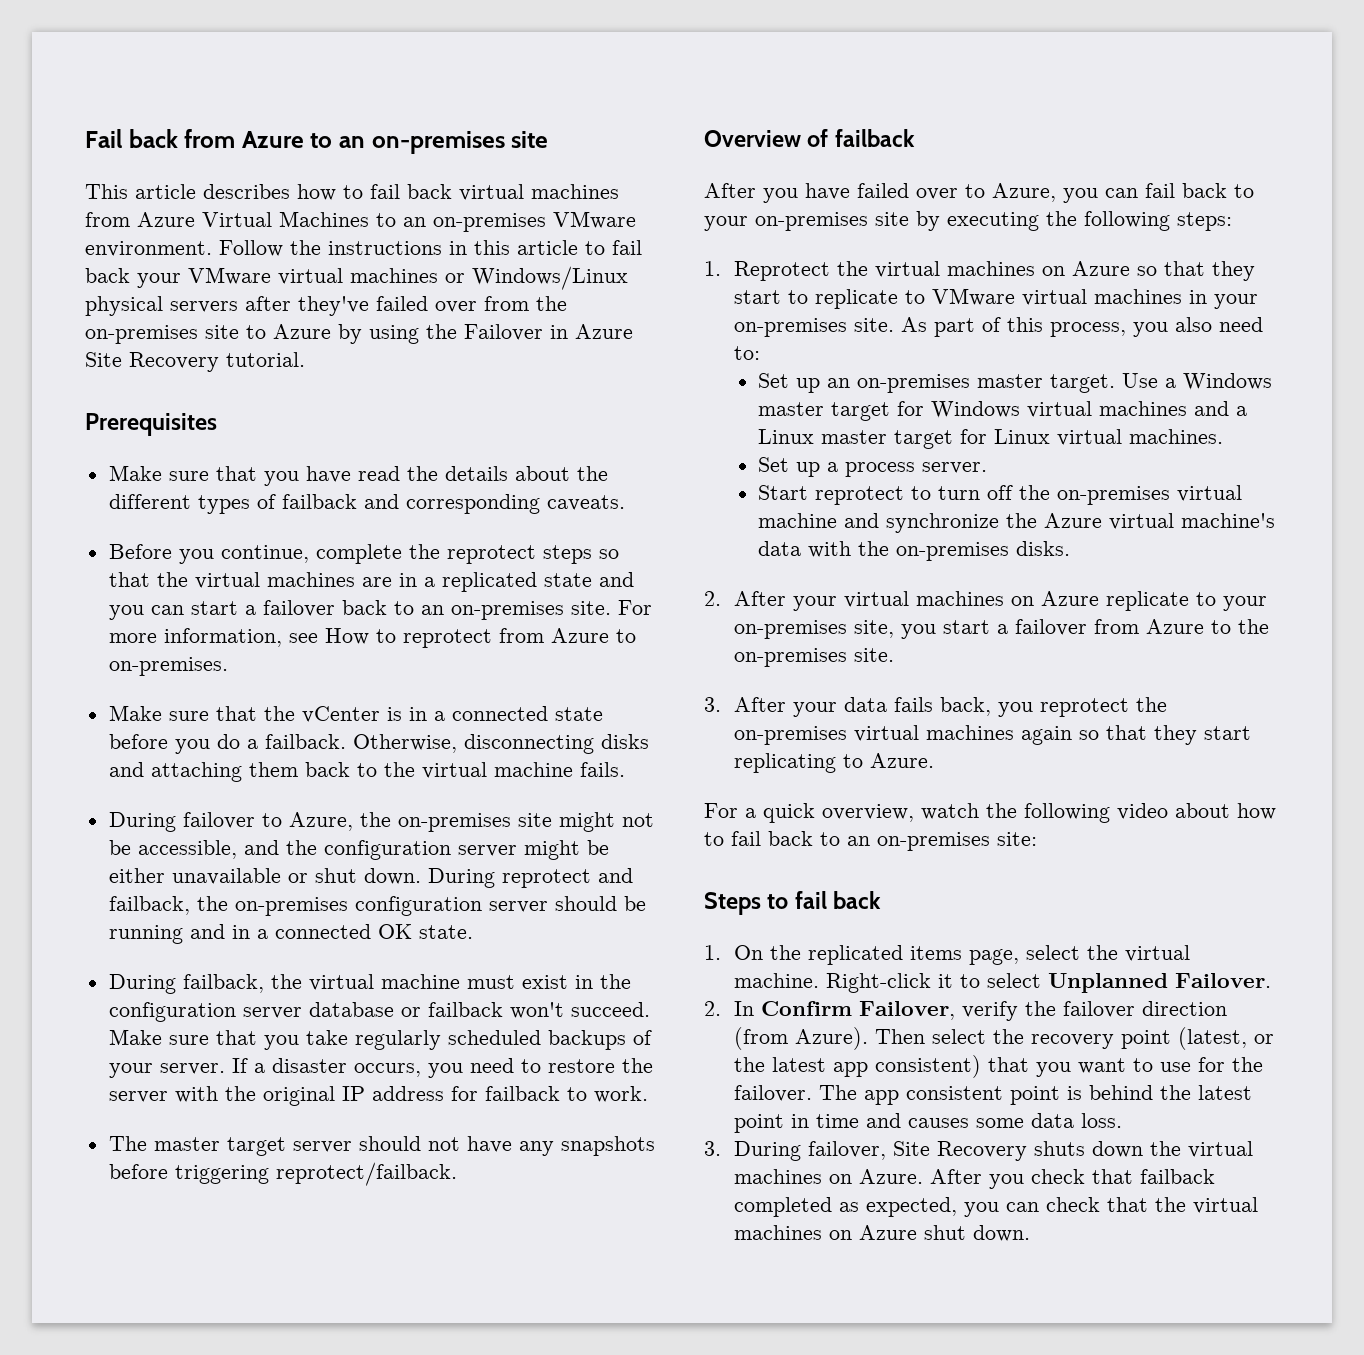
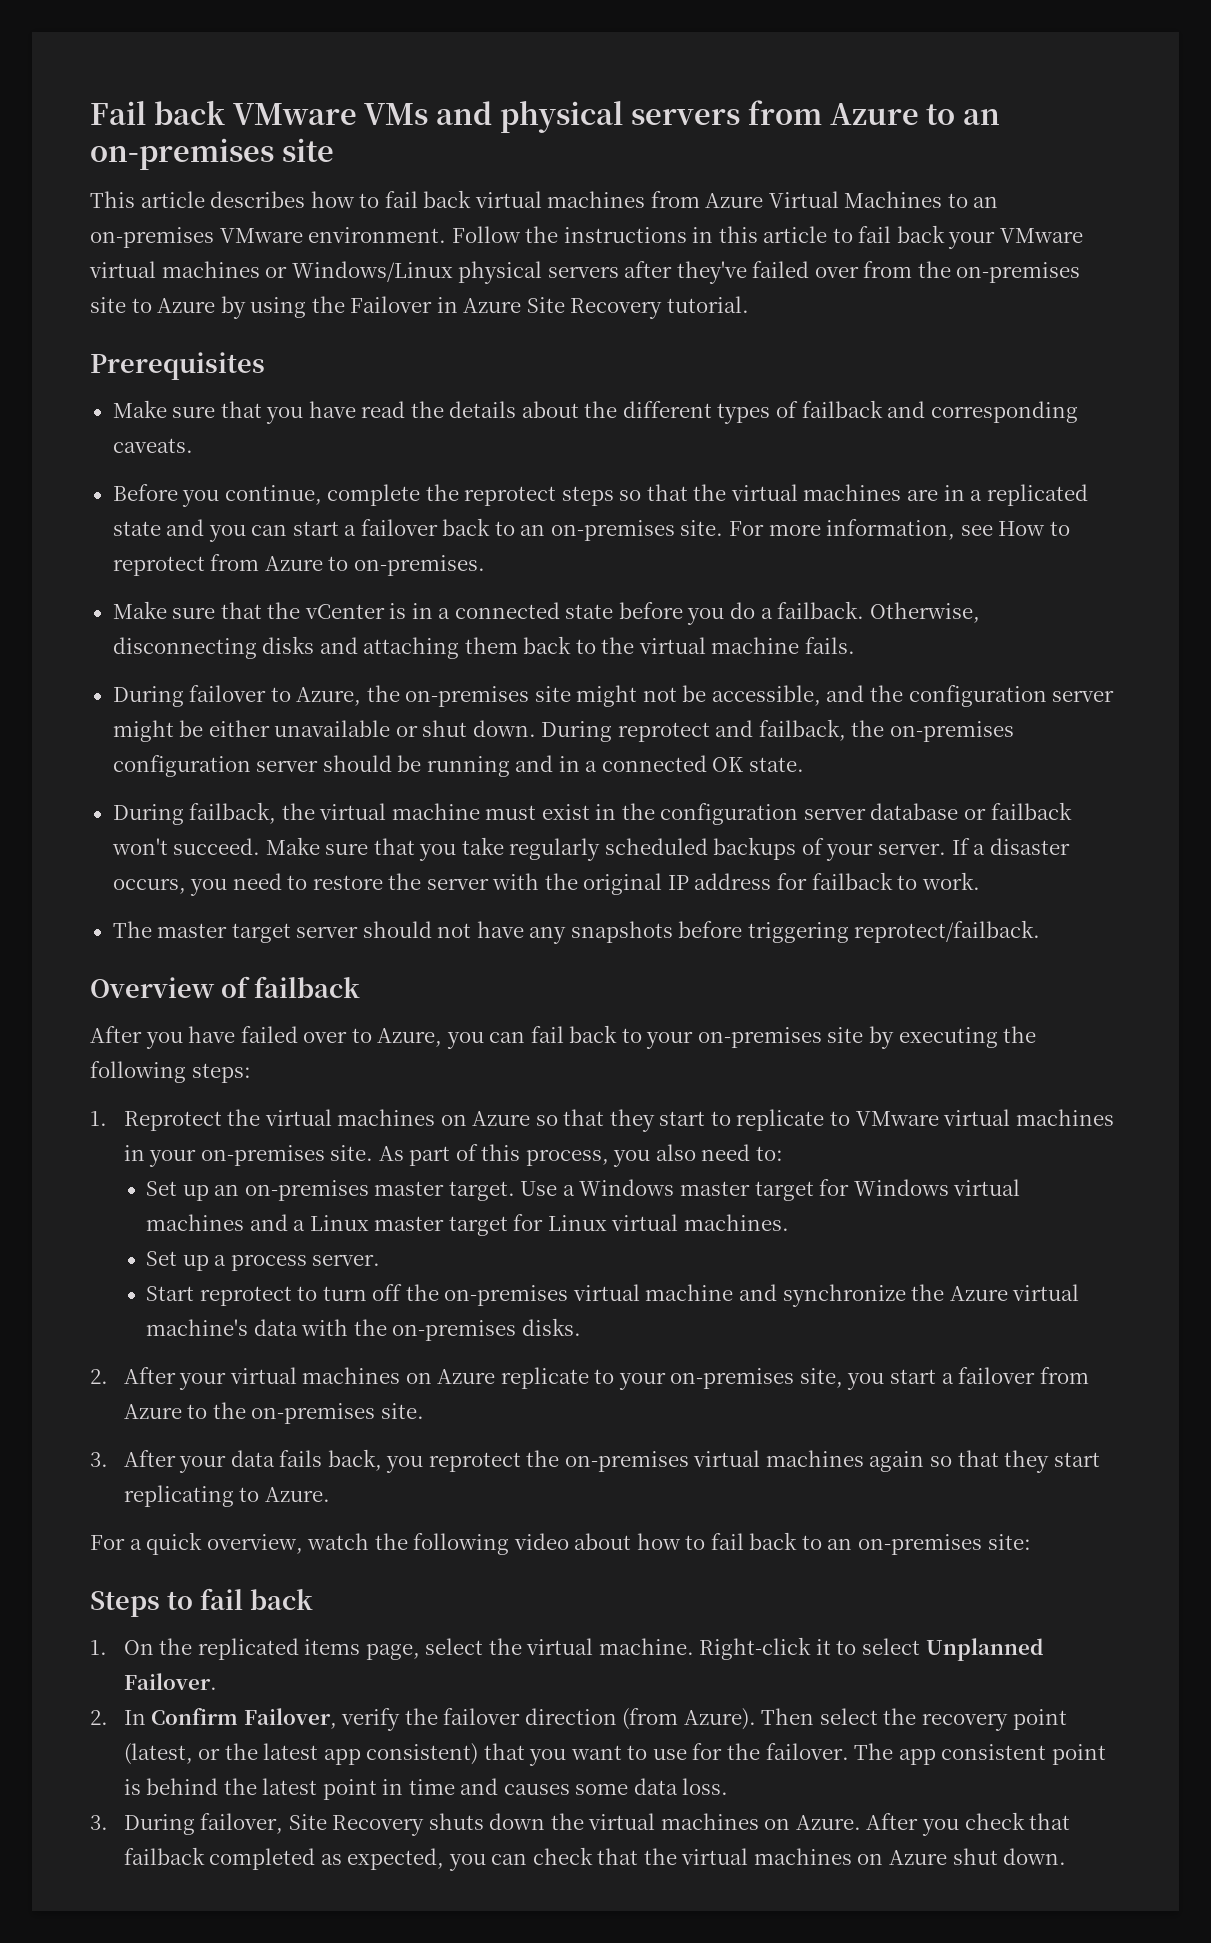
(178, 138) none -> [232,101,740,133] VMware VMs and physical servers

